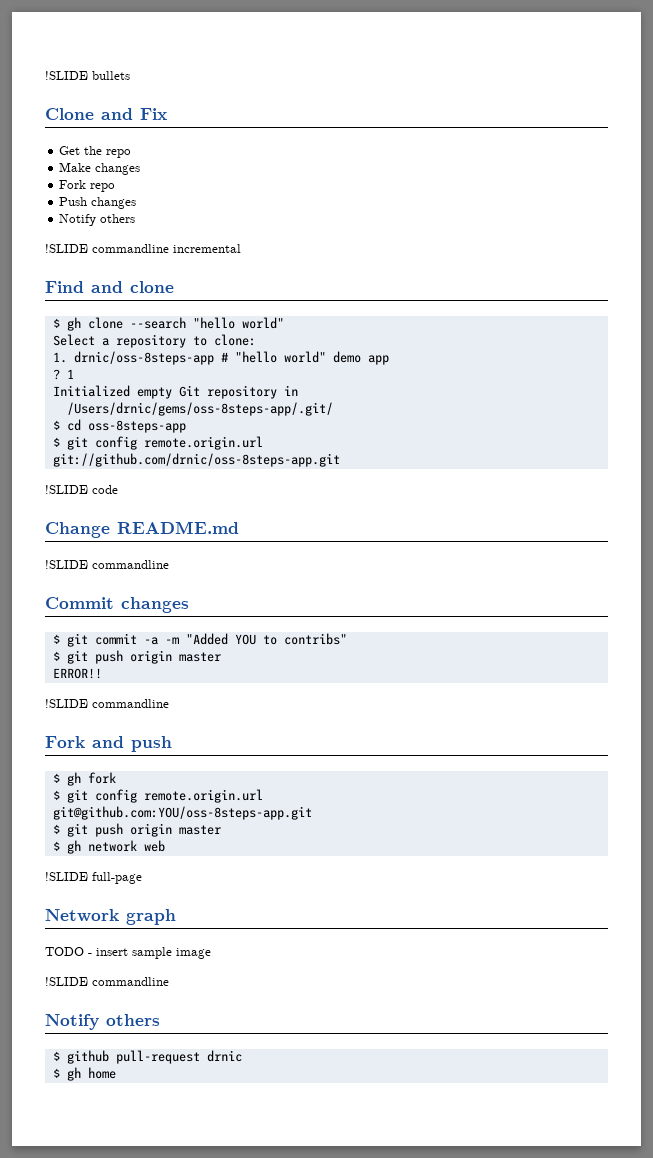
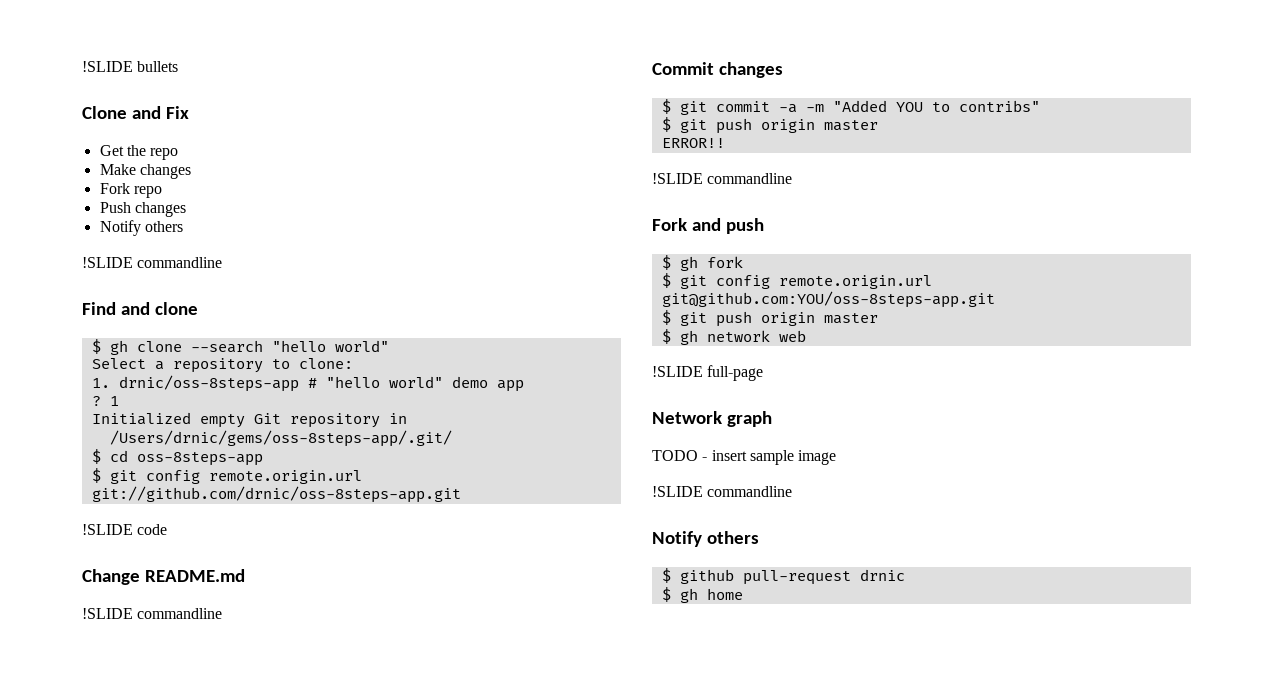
[173,244,241,253] incremental -> (223, 262) none

